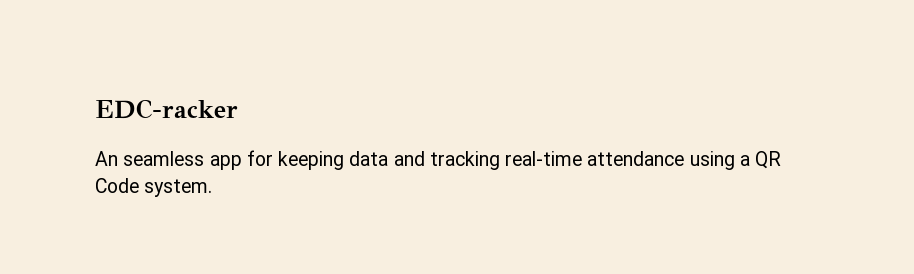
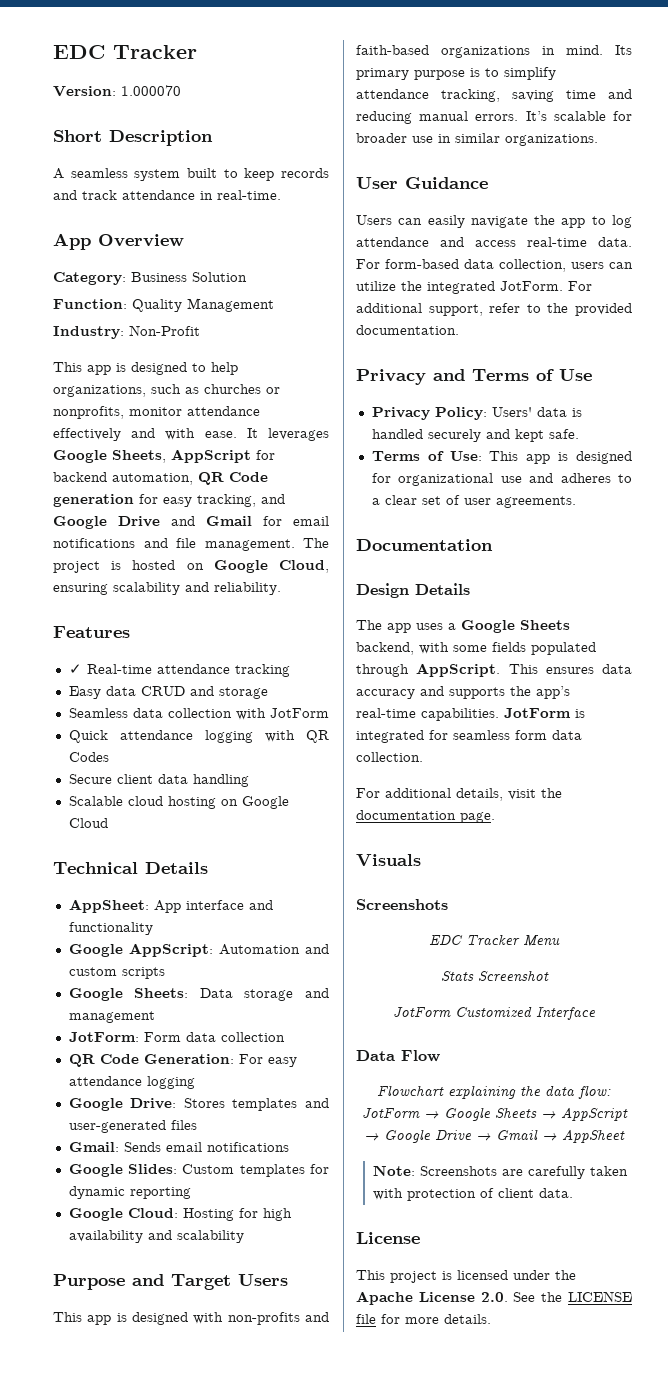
[95,99,238,119] [95,150,782,170] [95,178,213,197] EDC-racker // An seamless app for keeping data and tracking real-time attendance using a QR Code system. -> [53,45,197,59] [53,85,181,97] [53,130,213,146] [53,168,329,181] [53,190,281,200] [53,233,184,250] [53,272,247,285] [53,298,274,312] [53,325,200,339] [53,362,238,375] [53,384,280,397] [53,406,260,419] [53,428,329,441] [53,449,275,463] [53,472,268,485] [53,494,285,507] [53,516,329,529] [53,538,329,551] [53,560,329,573] [53,582,281,595] [53,626,130,638] [68,664,290,677] [68,686,268,699] [68,708,329,720] [68,730,329,743] [68,752,109,762] [68,774,249,787] [68,796,289,809] [68,818,108,828] [53,862,208,874] [68,899,273,913] [68,922,153,935] [68,943,329,957] [68,967,165,979] [68,988,329,1001] [68,1011,155,1023] [68,1032,285,1042] [68,1054,297,1067] [68,1076,195,1089] [68,1098,329,1111] [68,1120,197,1133] [68,1142,289,1152] [68,1164,329,1177] [68,1186,191,1199] [68,1208,292,1221] [68,1230,244,1243] [53,1274,288,1290] [53,1312,329,1325] [356,45,632,58] [356,67,556,80] [356,89,632,102] [356,111,632,124] [356,133,598,146] [356,177,488,189] [356,215,632,228] [356,237,632,247] [356,259,633,272] [356,281,592,294] [356,303,632,316] [356,325,459,335] [356,369,592,385] [371,407,582,420] [371,429,579,442] [371,451,632,464] [371,473,632,486] [371,495,576,508] [356,539,493,551] [356,583,470,598] [356,620,570,633] [356,642,596,655] [356,663,632,677] [356,686,570,699] [356,708,585,721] [356,730,582,743] [356,752,423,762] [356,788,562,801] [356,810,495,823] [356,854,421,866] [356,899,448,910] [429,934,560,946] [440,970,549,982] [393,1006,596,1020] [356,1050,440,1062] [377,1085,611,1099] [361,1107,628,1121] [364,1129,625,1143] [373,1165,629,1179] [373,1188,574,1201] [356,1232,420,1244] [356,1270,576,1283] [356,1291,632,1305] [356,1314,491,1324] EDC Tracker // Version: 1.000070 // Short Description // A seamless system built to keep records and track attendance in real-time. // App Overview // Category: Business Solution // Function: Quality Management // Industry: Non-Profit // This app is designed to help organizations, such as churches or nonprofits, monitor attendance effectively and with ease. It leverages Google Sheets, AppScript for backend automation, QR Code generation for easy tracking, and Google Drive and Gmail for email notifications and file management. The project is hosted on Google Cloud, ensuring scalability and reliability. // Features // ✓ Real-time attendance tracking // Easy data CRUD and storage // Seamless data collection with JotForm // Quick attendance logging with QR Codes // Secure client data handling // Scalable cloud hosting on Google Cloud // Technical Details // AppSheet: App interface and functionality // Google AppScript: Automation and custom scripts // Google Sheets: Data storage and management // JotForm: Form data collection // QR Code Generation: For easy attendance logging // Google Drive: Stores templates and user-generated files // Gmail: Sends email notifications // Google Slides: Custom templates for dynamic reporting // Google Cloud: Hosting for high availability and scalability // Purpose and Target Users // This app is designed with non-profits and faith-based organizations in mind. Its primary purpose is to simplify attendance tracking, saving time and reducing manual errors. It’s scalable for broader use in similar organizations. // User Guidance // Users can easily navigate the app to log attendance and access real-time data. For form-based data collection, users can utilize the integrated JotForm. For additional support, refer to the provided documentation. // Privacy and Terms of Use // Privacy Policy: Users' data is handled securely and kept safe. // Terms of Use: This app is designed for organizational use and adheres to a clear set of user agreements. // Documentation // Design Details // The app uses a Google Sheets backend, with some fields populated through AppScript. This ensures data accuracy and supports the app’s real-time capabilities. JotForm is integrated for seamless form data collection. // For additional details, visit the documentation page. // Visuals // Screenshots // EDC Tracker Menu // Stats Screenshot // JotForm Customized Interface // Data Flow // Flowchart explaining the data flow: JotForm → Google Sheets → AppScript → Google Drive → Gmail → AppSheet // Note: Screenshots are carefully taken with protection of client data. // License // This project is licensed under the Apache License 2.0. See the LICENSE file for more details.

